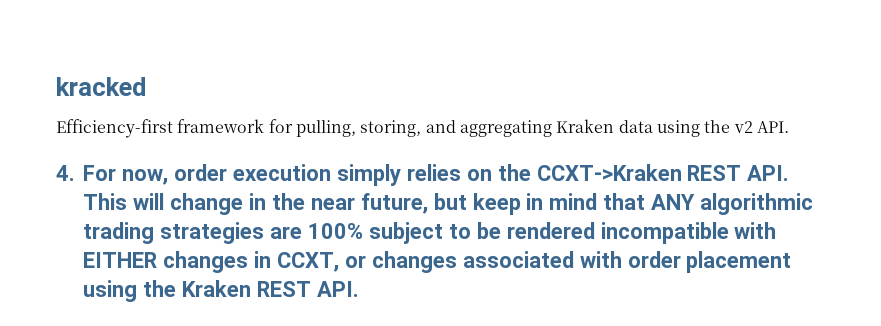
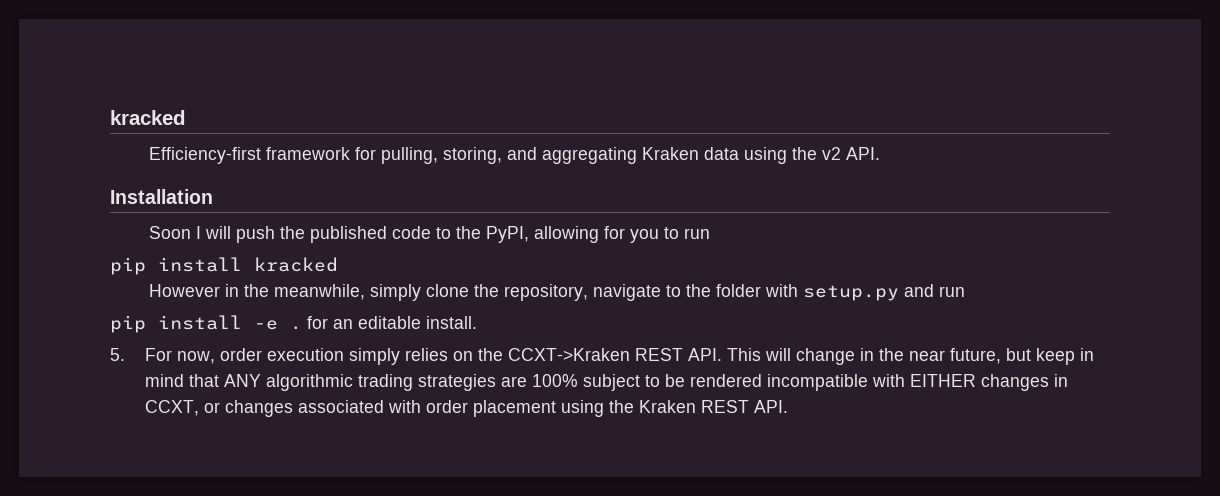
[56,165,75,181] 4. -> [110,189,213,204] [148,226,710,243] [110,257,338,275] [148,284,965,301] [110,315,477,333] [110,348,125,361] Installation // Soon I will push the published code to the PyPI, allowing for you to run // pip install kracked // However in the meanwhile, simply clone the repository, navigate to the folder with setup.py and run // pip install -e . for an editable install. // 5.

